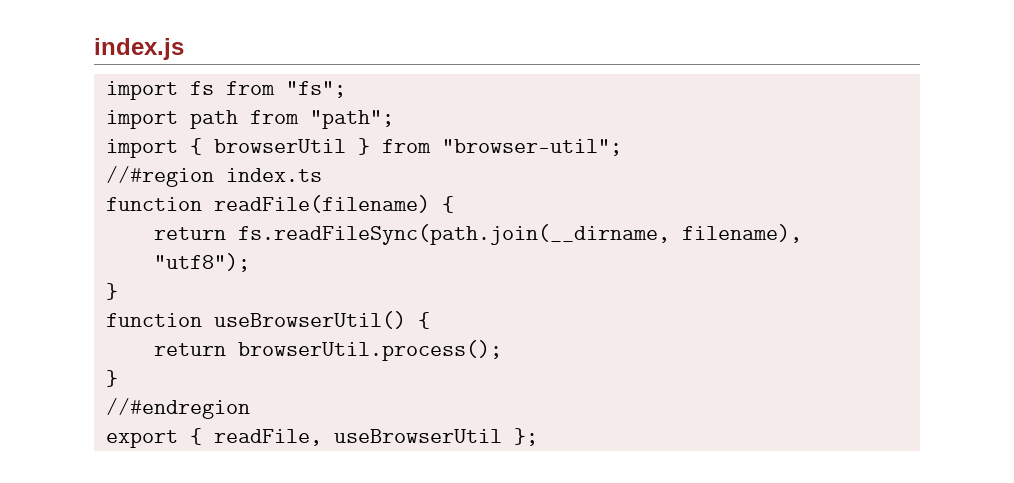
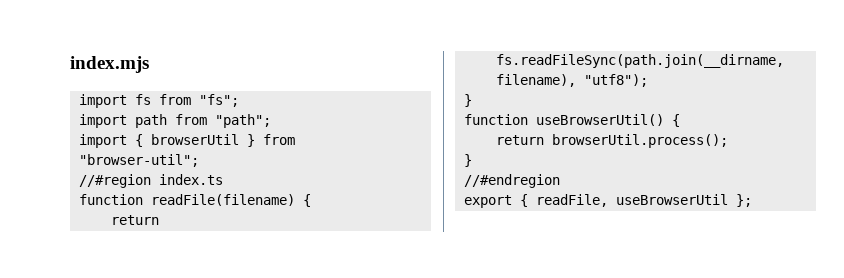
[94,38,184,60] index.js -> [70,56,149,73] index.mjs

